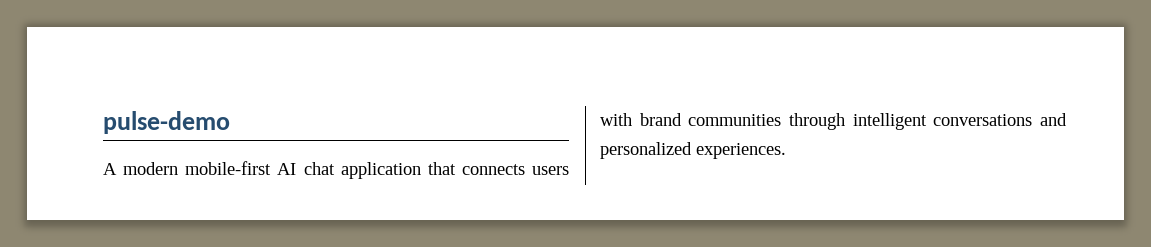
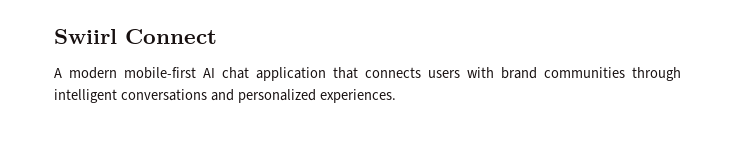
[103,111,230,134] pulse-demo -> [54,29,217,44] Swiirl Connect

